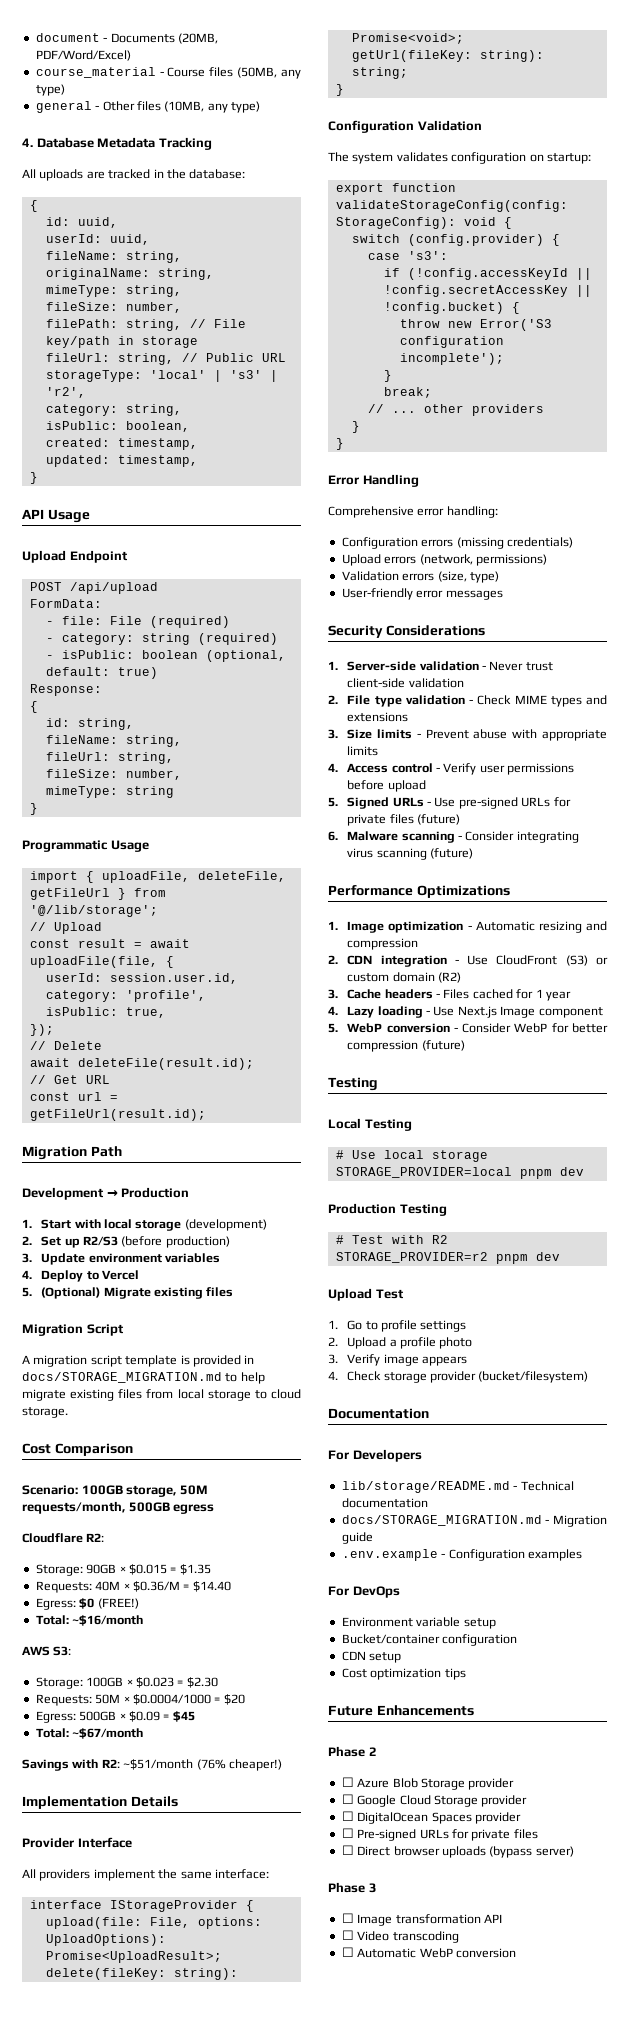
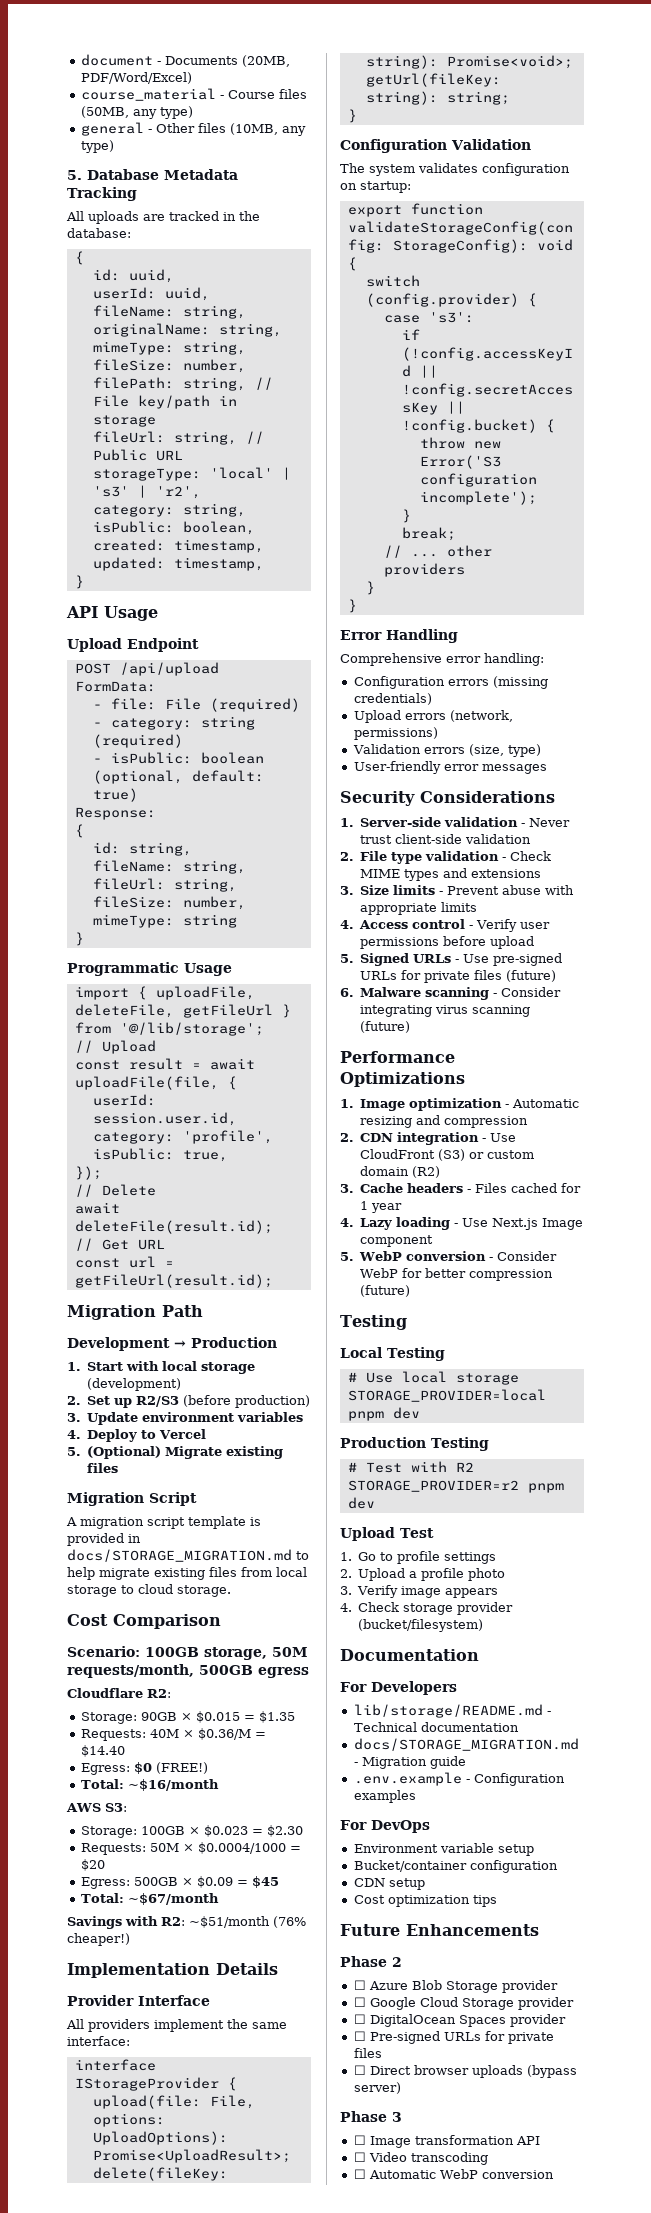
[22,138,33,147] 4. -> [67,170,82,180] 5.

